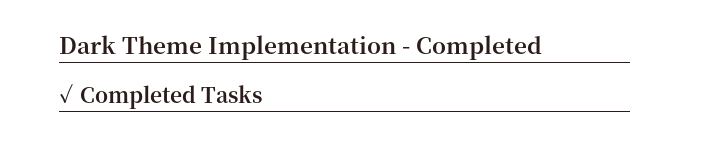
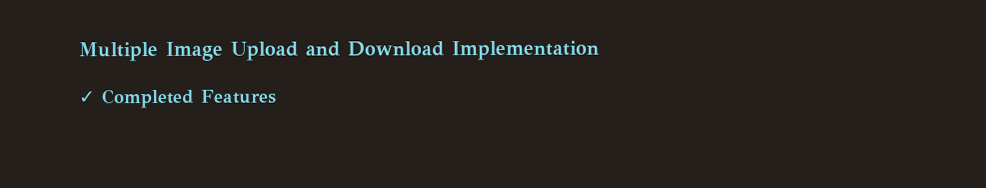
[59,35,203,54] Dark Theme -> [78,41,444,62] Multiple Image Upload and Download
[402,35,543,60] - Completed -> (599, 50) none
[201,85,263,103] Tasks -> [200,89,277,104] Features

